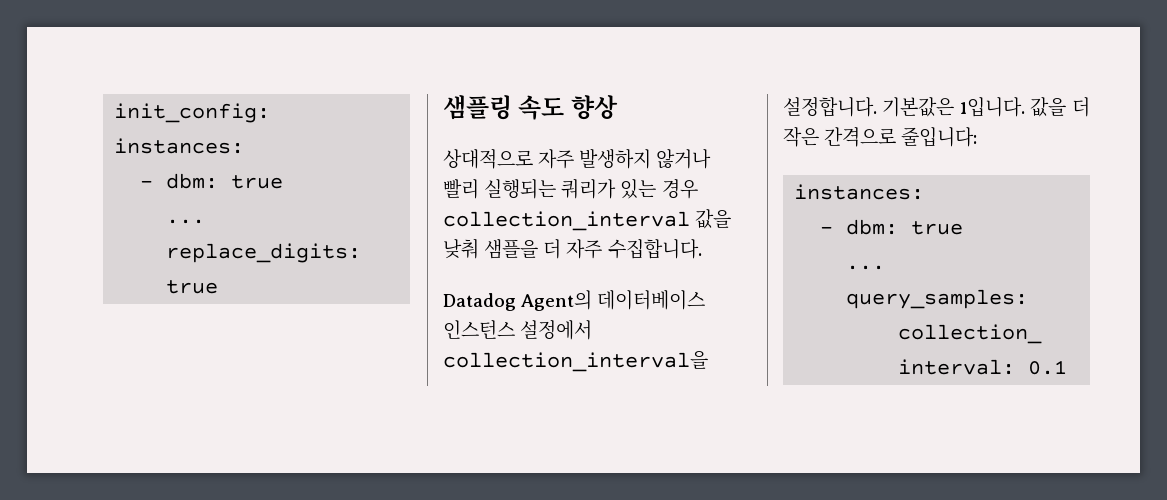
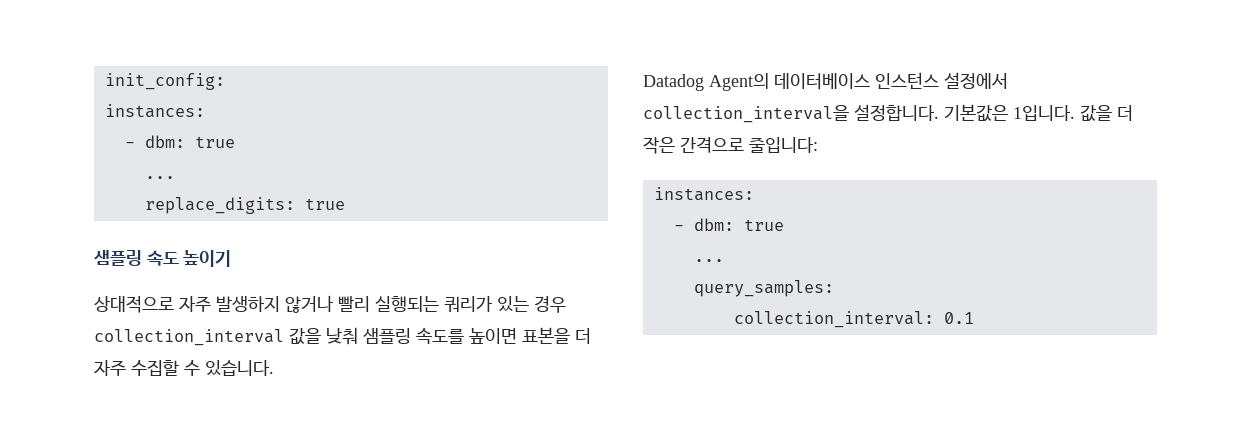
[570,95,618,120] 향상 -> [183,250,232,267] 높이기
[484,239,702,259] 샘플을 더 자주 수집합니다. -> [363,327,591,345] [94,360,274,376] 샘플링 속도를 높이면 표본을 더 자주 수집할 수 있습니다.

